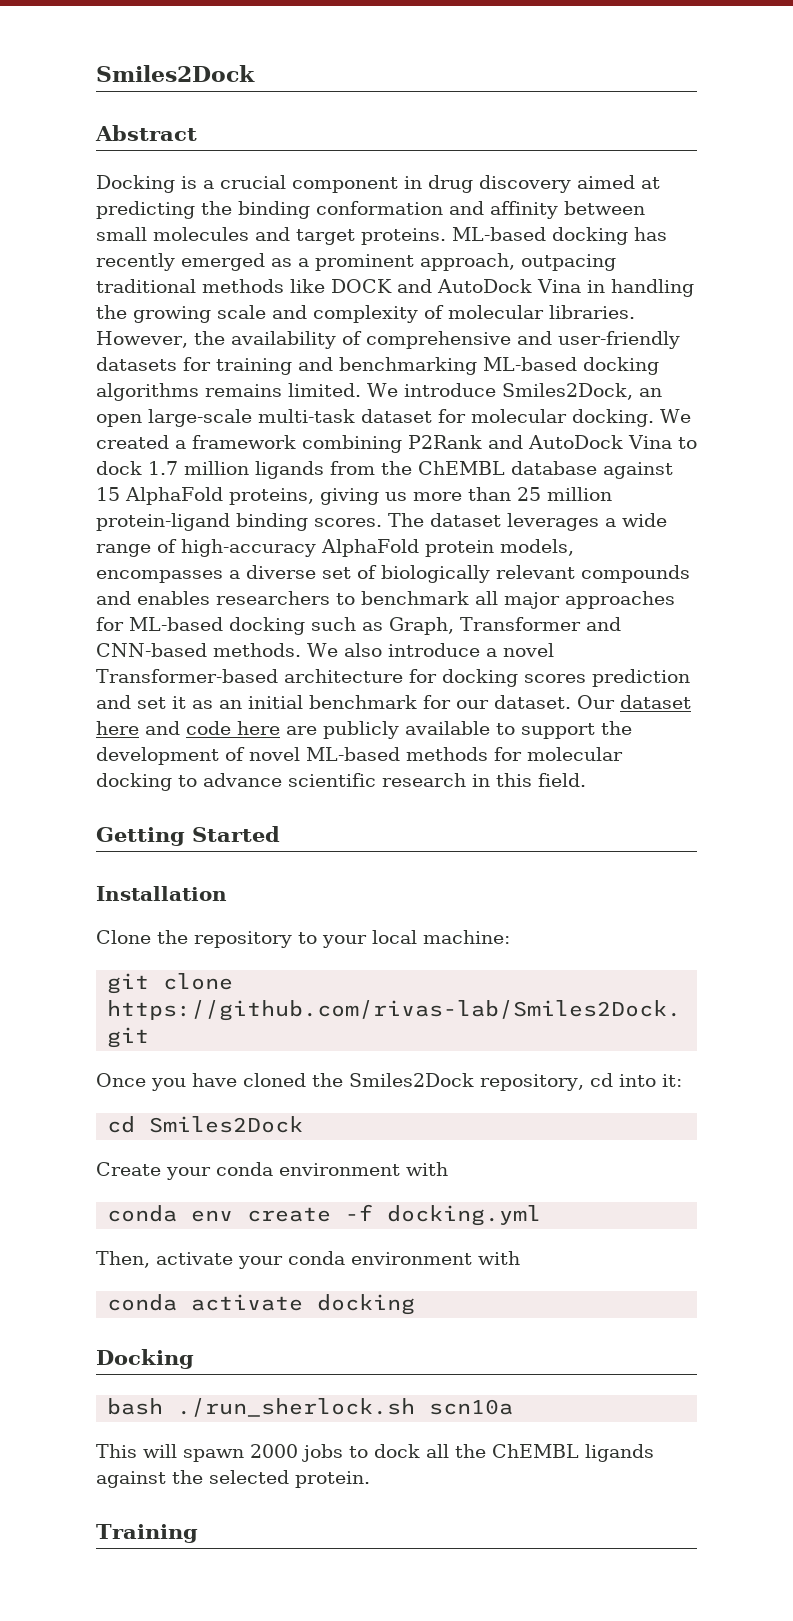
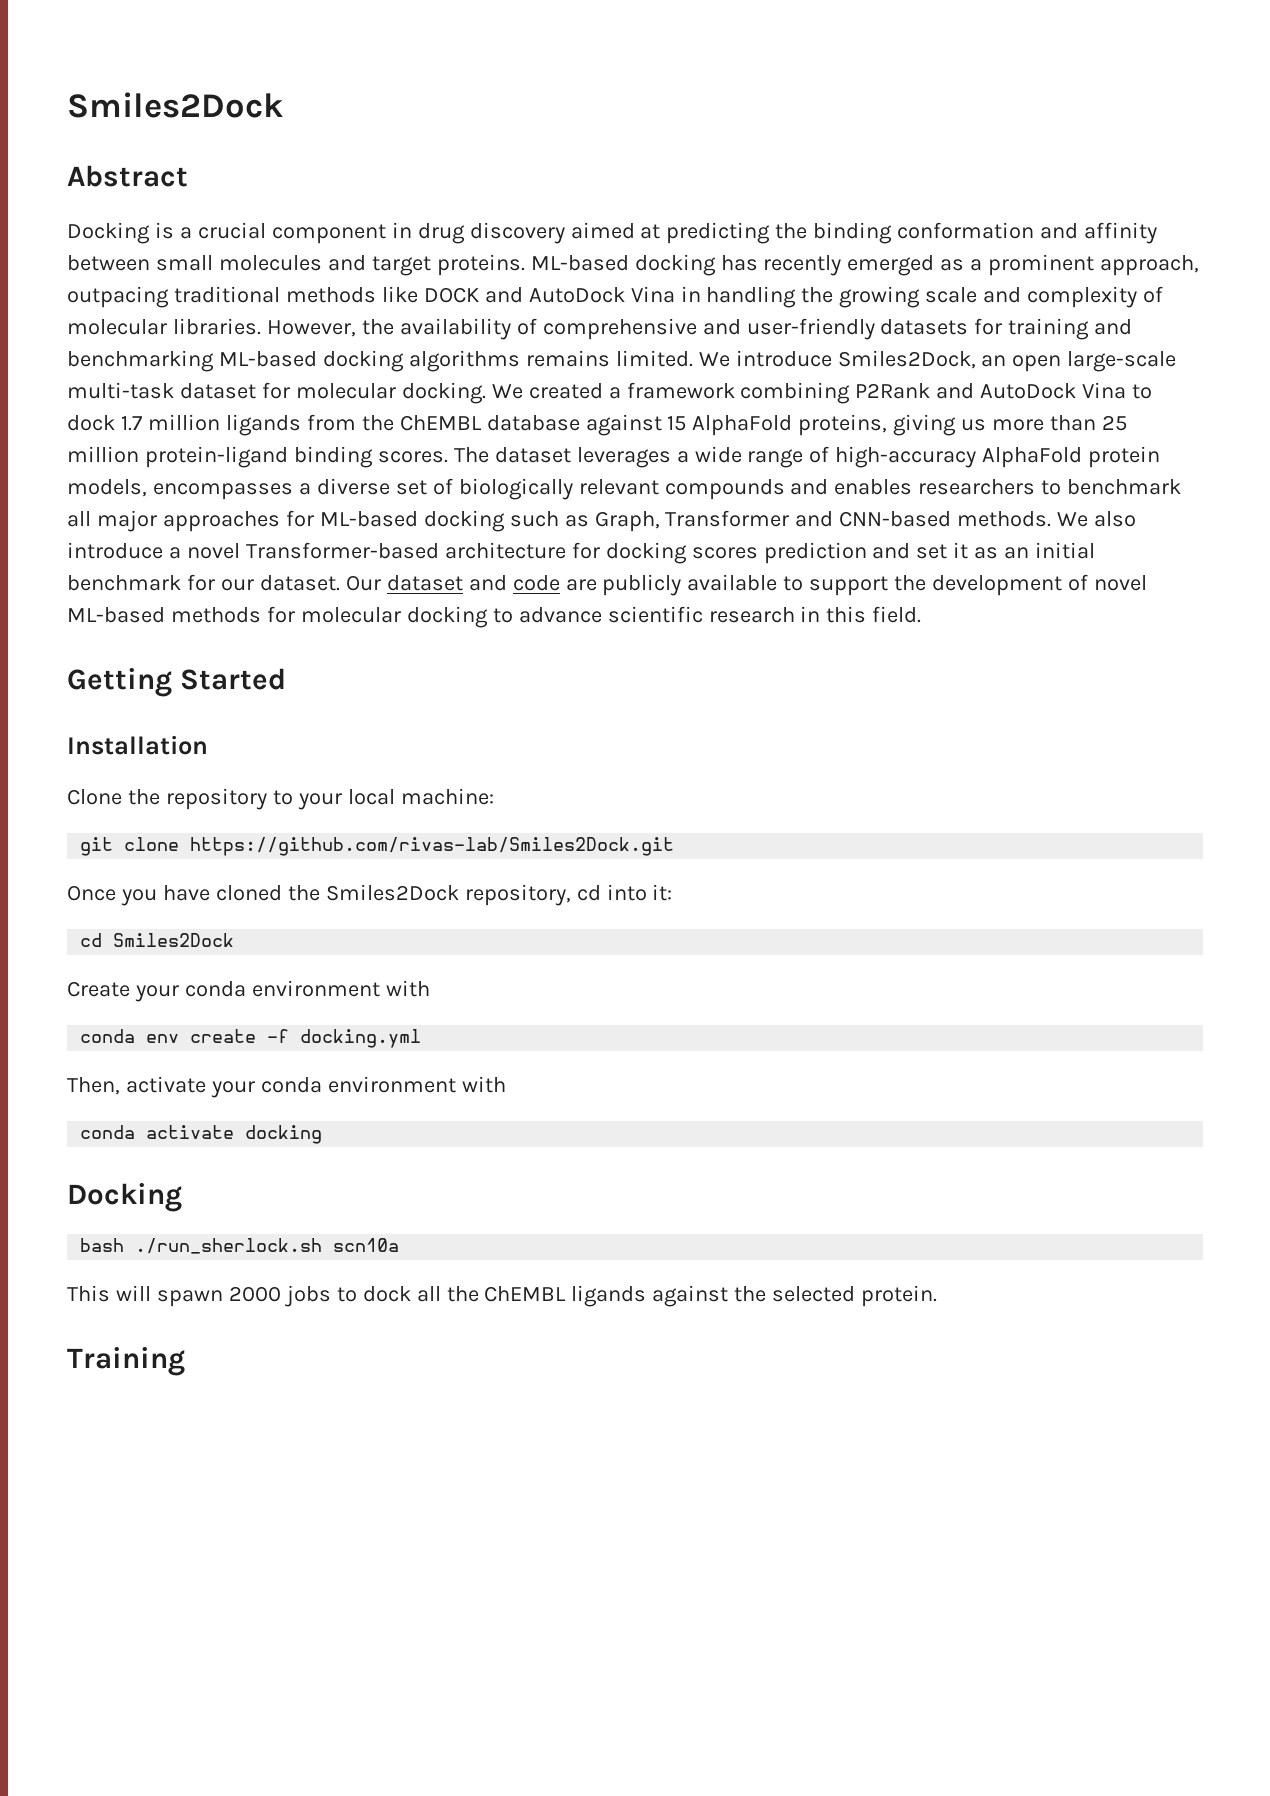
[96,721,139,735] here -> (463, 583) none
[237,721,280,735] here -> (560, 583) none

